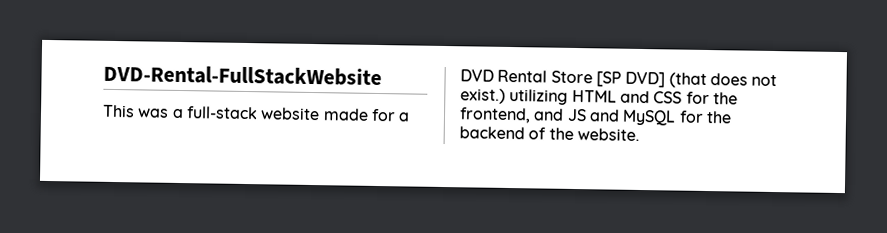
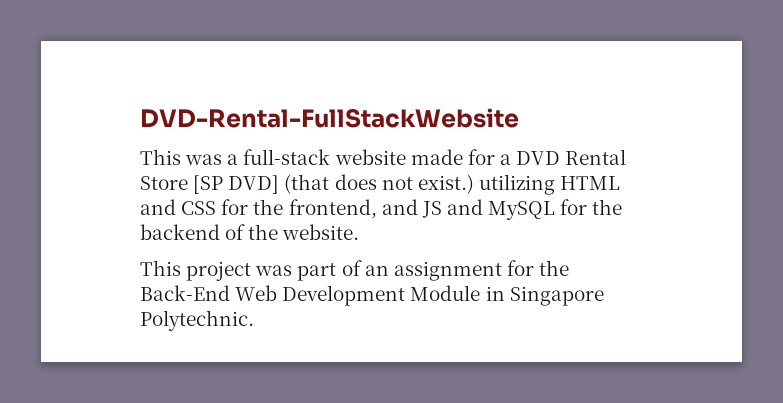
(640, 134) none -> [140,260,570,281] [140,285,604,306] [140,310,254,331] // This project was part of an assignment for the Back-End Web Development Module in Singapore Polytechnic.

